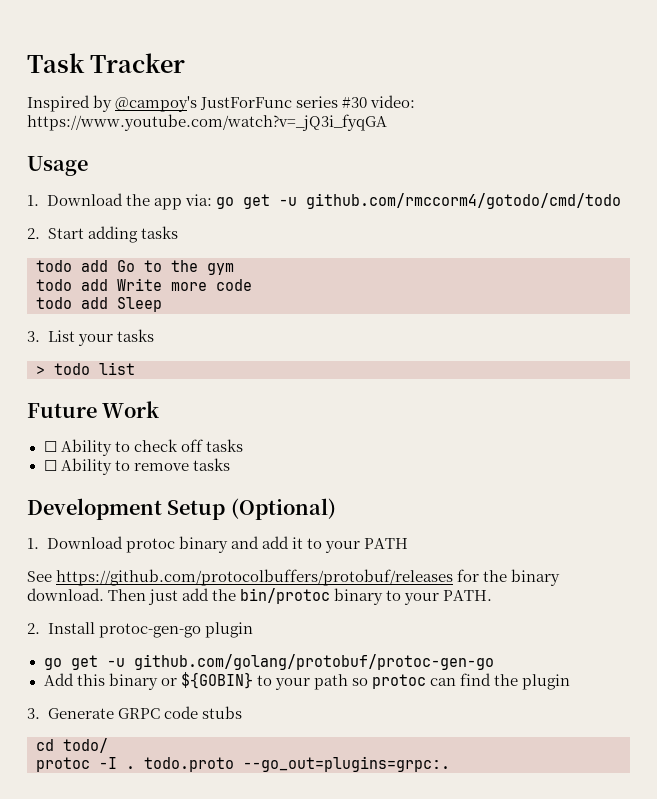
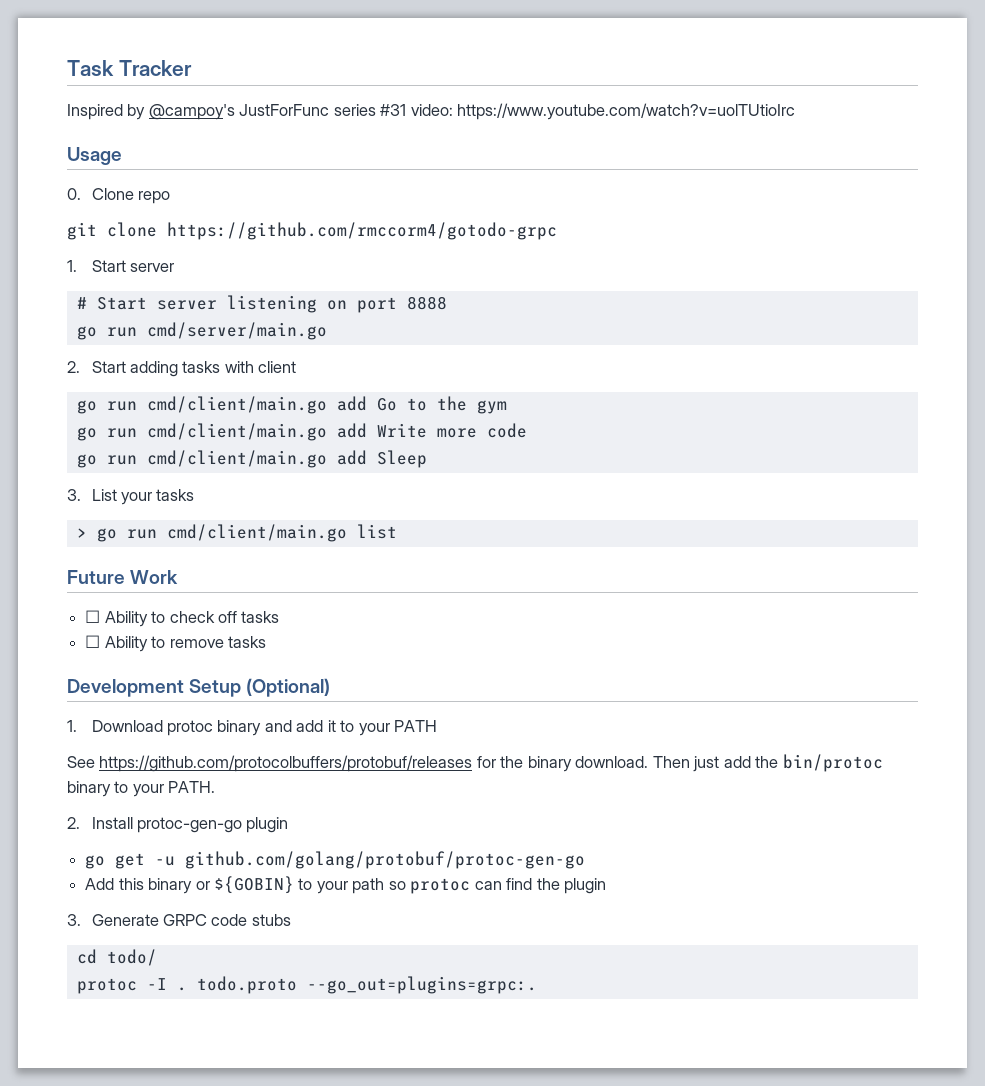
[342,95,416,108] [27,114,387,131] [27,156,88,176] [27,193,621,210] #30 video: https://www.youtube.com/watch?v=_jQ3i_fyqGA // Usage // 1. Download the app via: go get -u github.com/rmccorm4/gotodo/cmd/todo -> [380,103,796,120] [67,147,122,165] [67,188,171,204] [67,222,557,240] [67,260,175,272] [76,295,447,313] [76,322,327,340] #31 video: https://www.youtube.com/watch?v=uolTUtioIrc // Usage // 0. Clone repo // git clone https://github.com/rmccorm4/gotodo-grpc // 1. Start server // # Start server listening on port 8888 // go run cmd/server/main.go
[36,260,72,272] // todo -> [224,361,297,373] [76,396,327,414] with client // go run cmd/client/main.go
[36,279,72,291] todo -> [76,423,327,441] go run cmd/client/main.go
[36,297,72,309] todo -> [76,450,327,468] go run cmd/client/main.go
[54,363,90,375] todo -> [96,524,347,542] go run cmd/client/main.go

